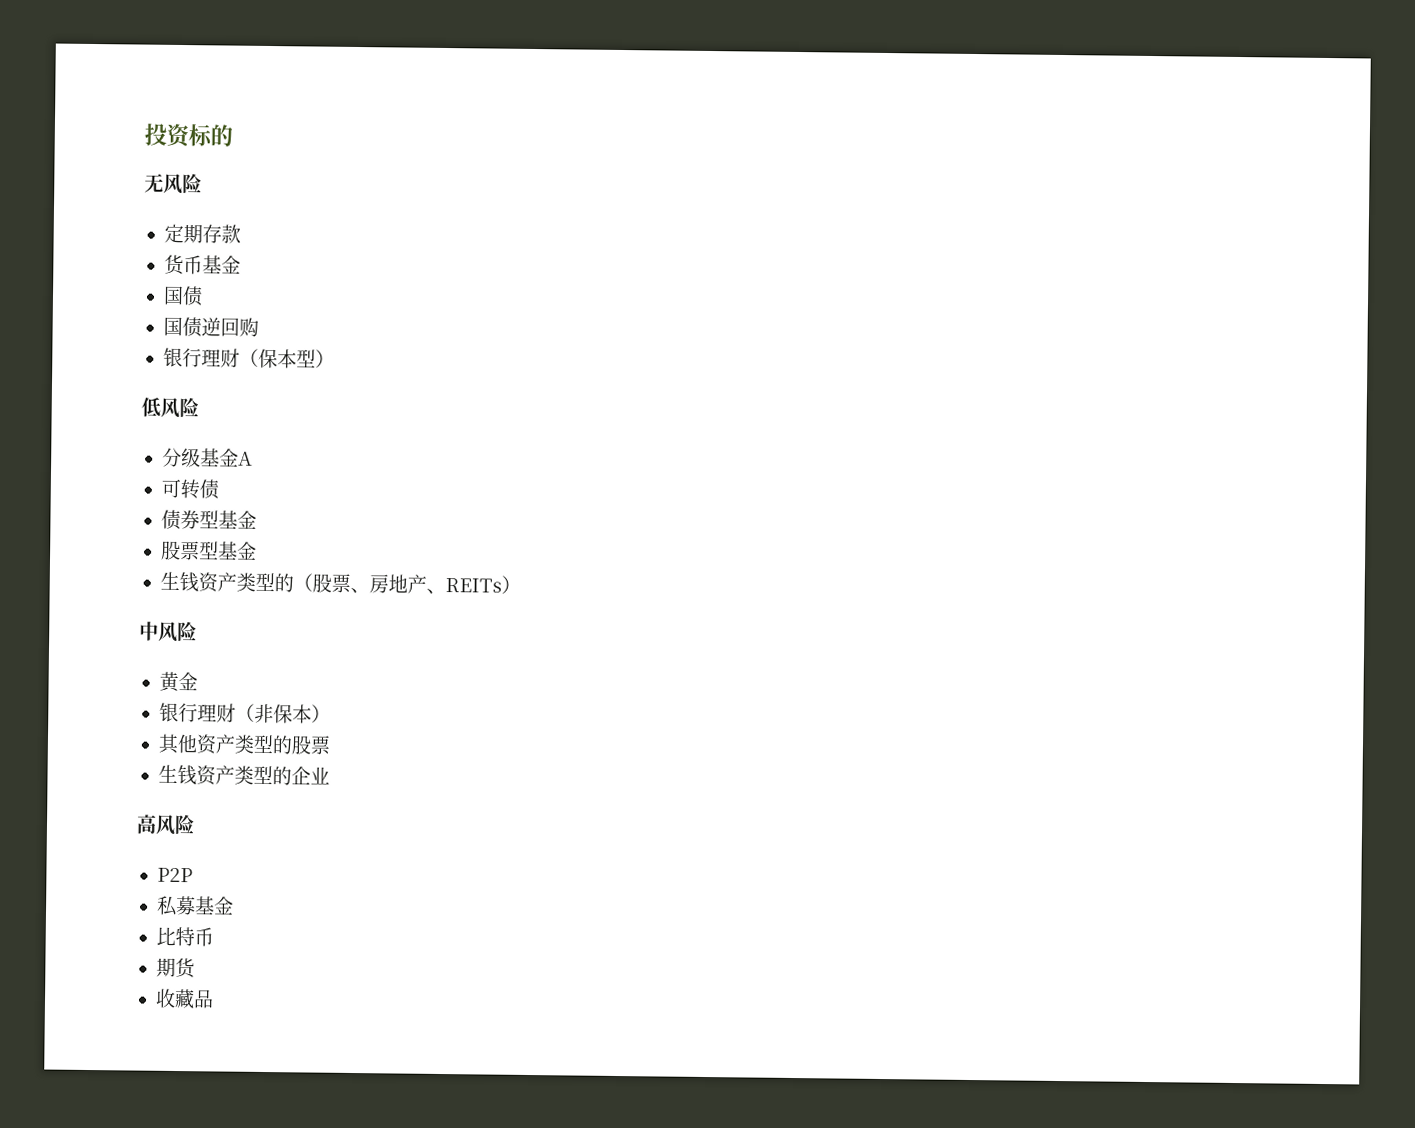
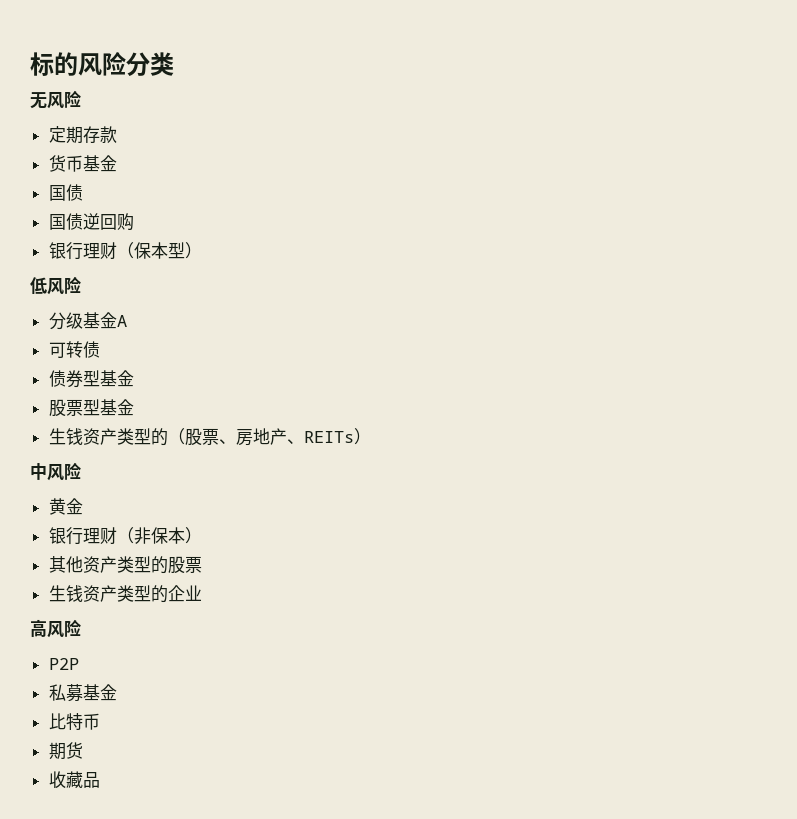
[144,123,192,149] 投资 -> (30, 64) none
(233, 135) none -> [78,52,174,77] 风险分类

